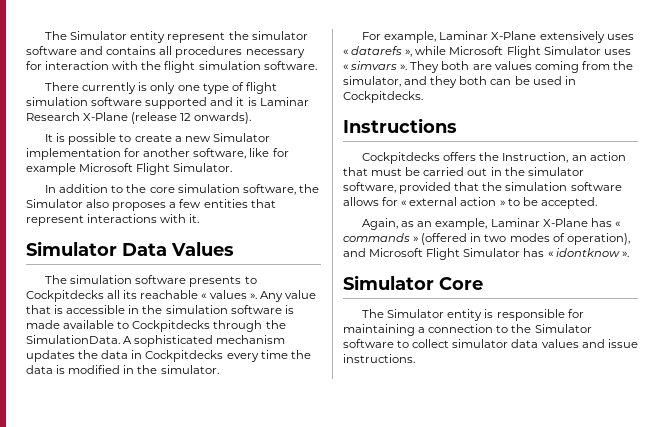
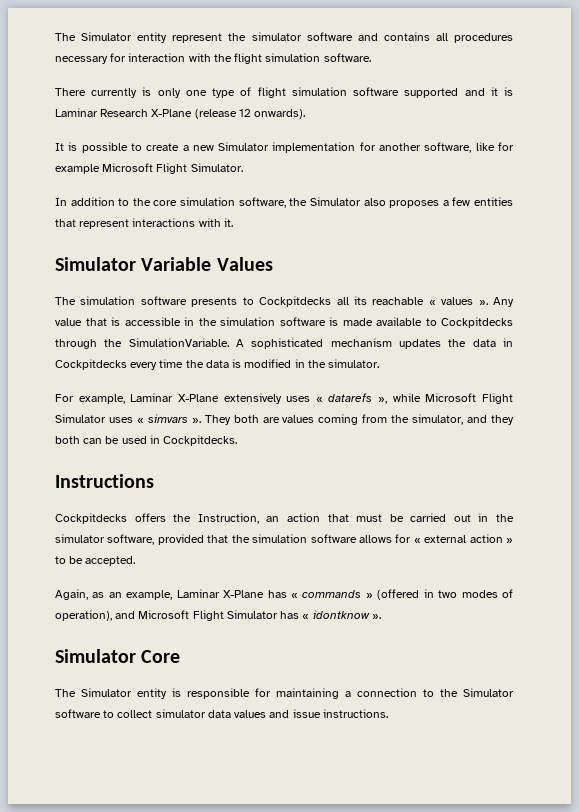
[122,243,167,256] Data -> [141,257,212,271] Variable
[26,335,120,344] SimulationData. -> [128,338,229,347] SimulationVariable.

